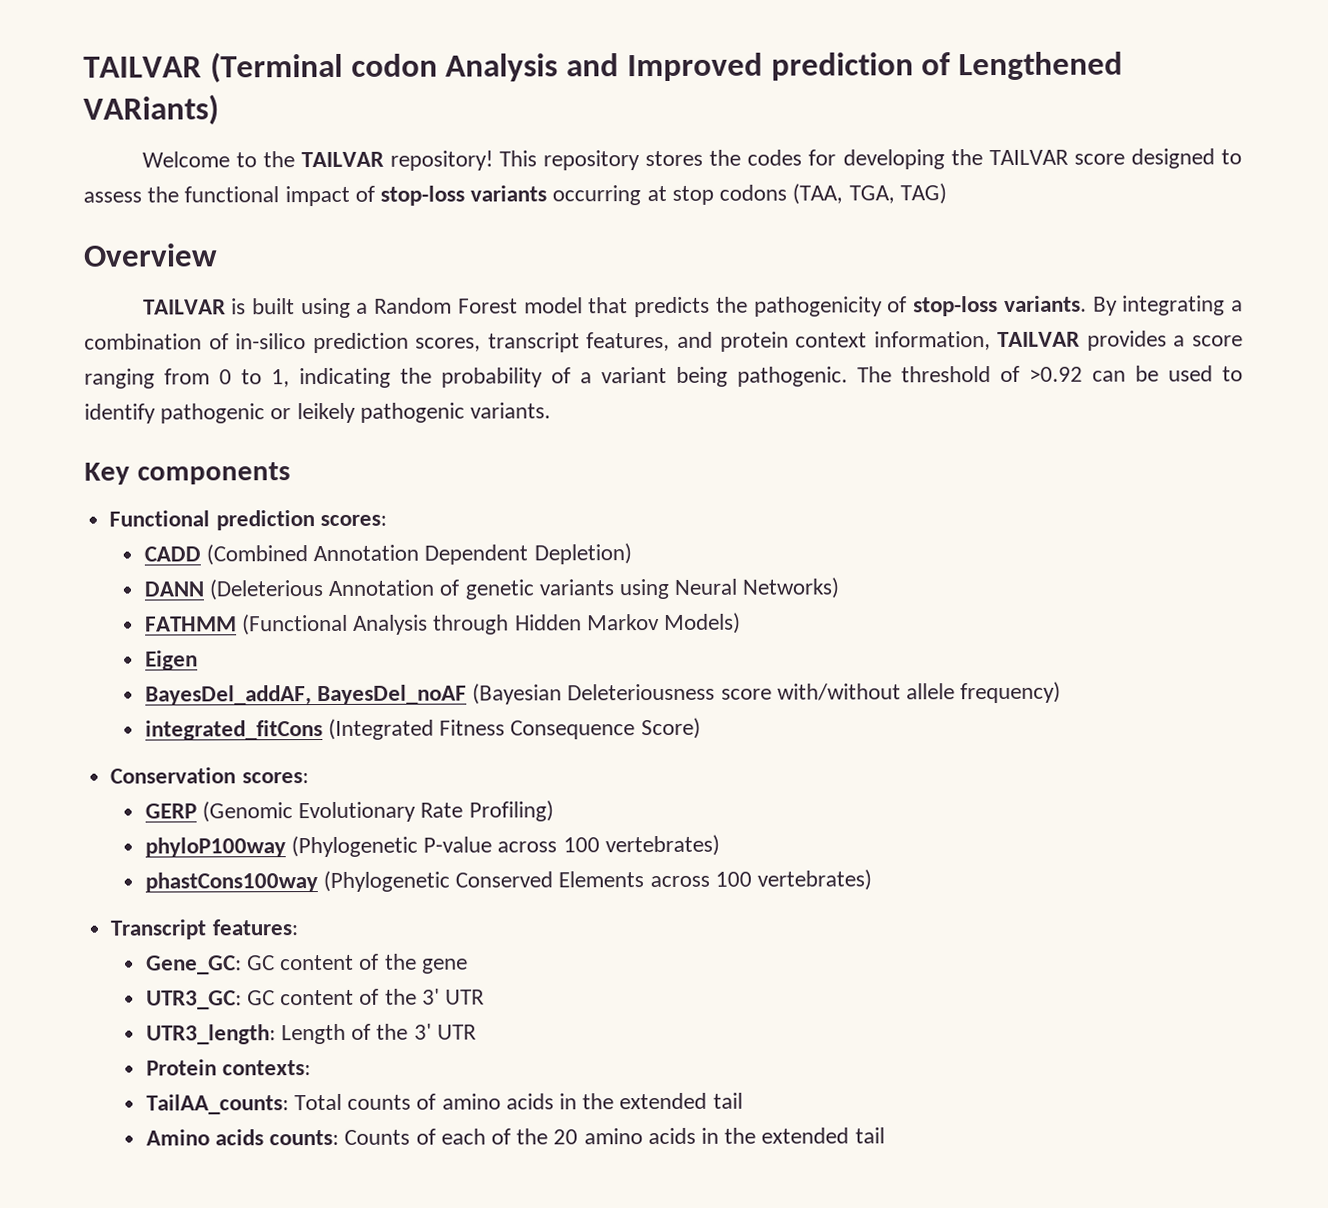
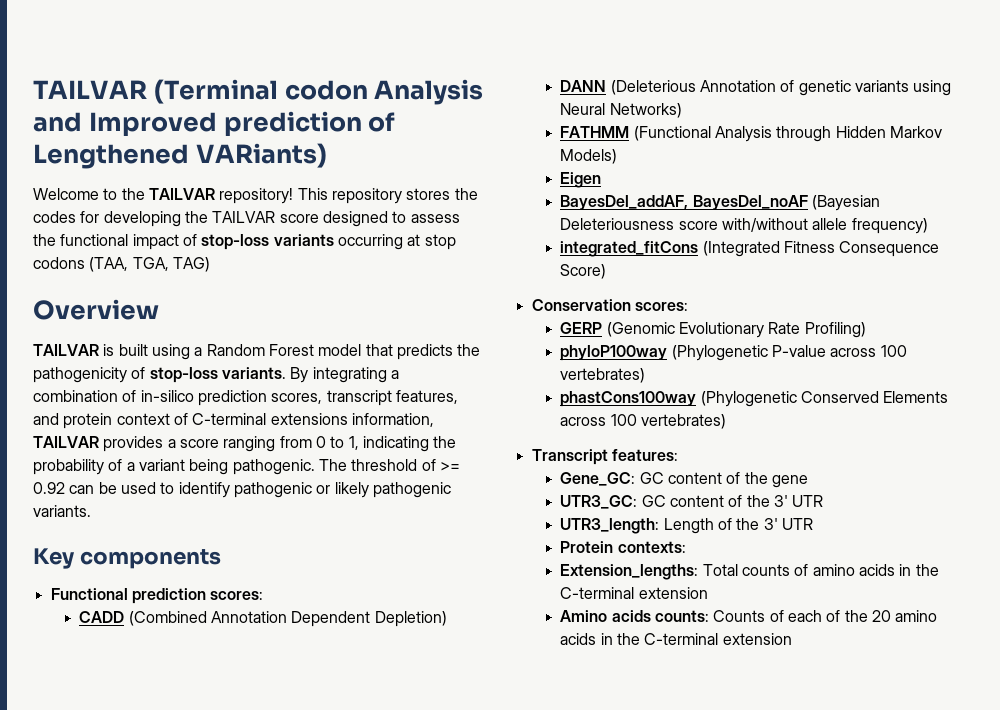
(868, 340) none -> [173,413,348,425] of C-terminal extensions
[1029,366,1083,382] >0.92 -> [439,462,460,471] [33,482,65,494] >= 0.92
[296,402,356,424] leikely -> [334,482,369,498] likely
[145,1094,289,1115] TailAA_counts: -> [560,564,699,580] Extension_lengths:
[619,1092,743,1110] extended tail -> [560,587,708,599] C-terminal extension
[761,1127,885,1144] extended tail -> [644,633,792,645] C-terminal extension

